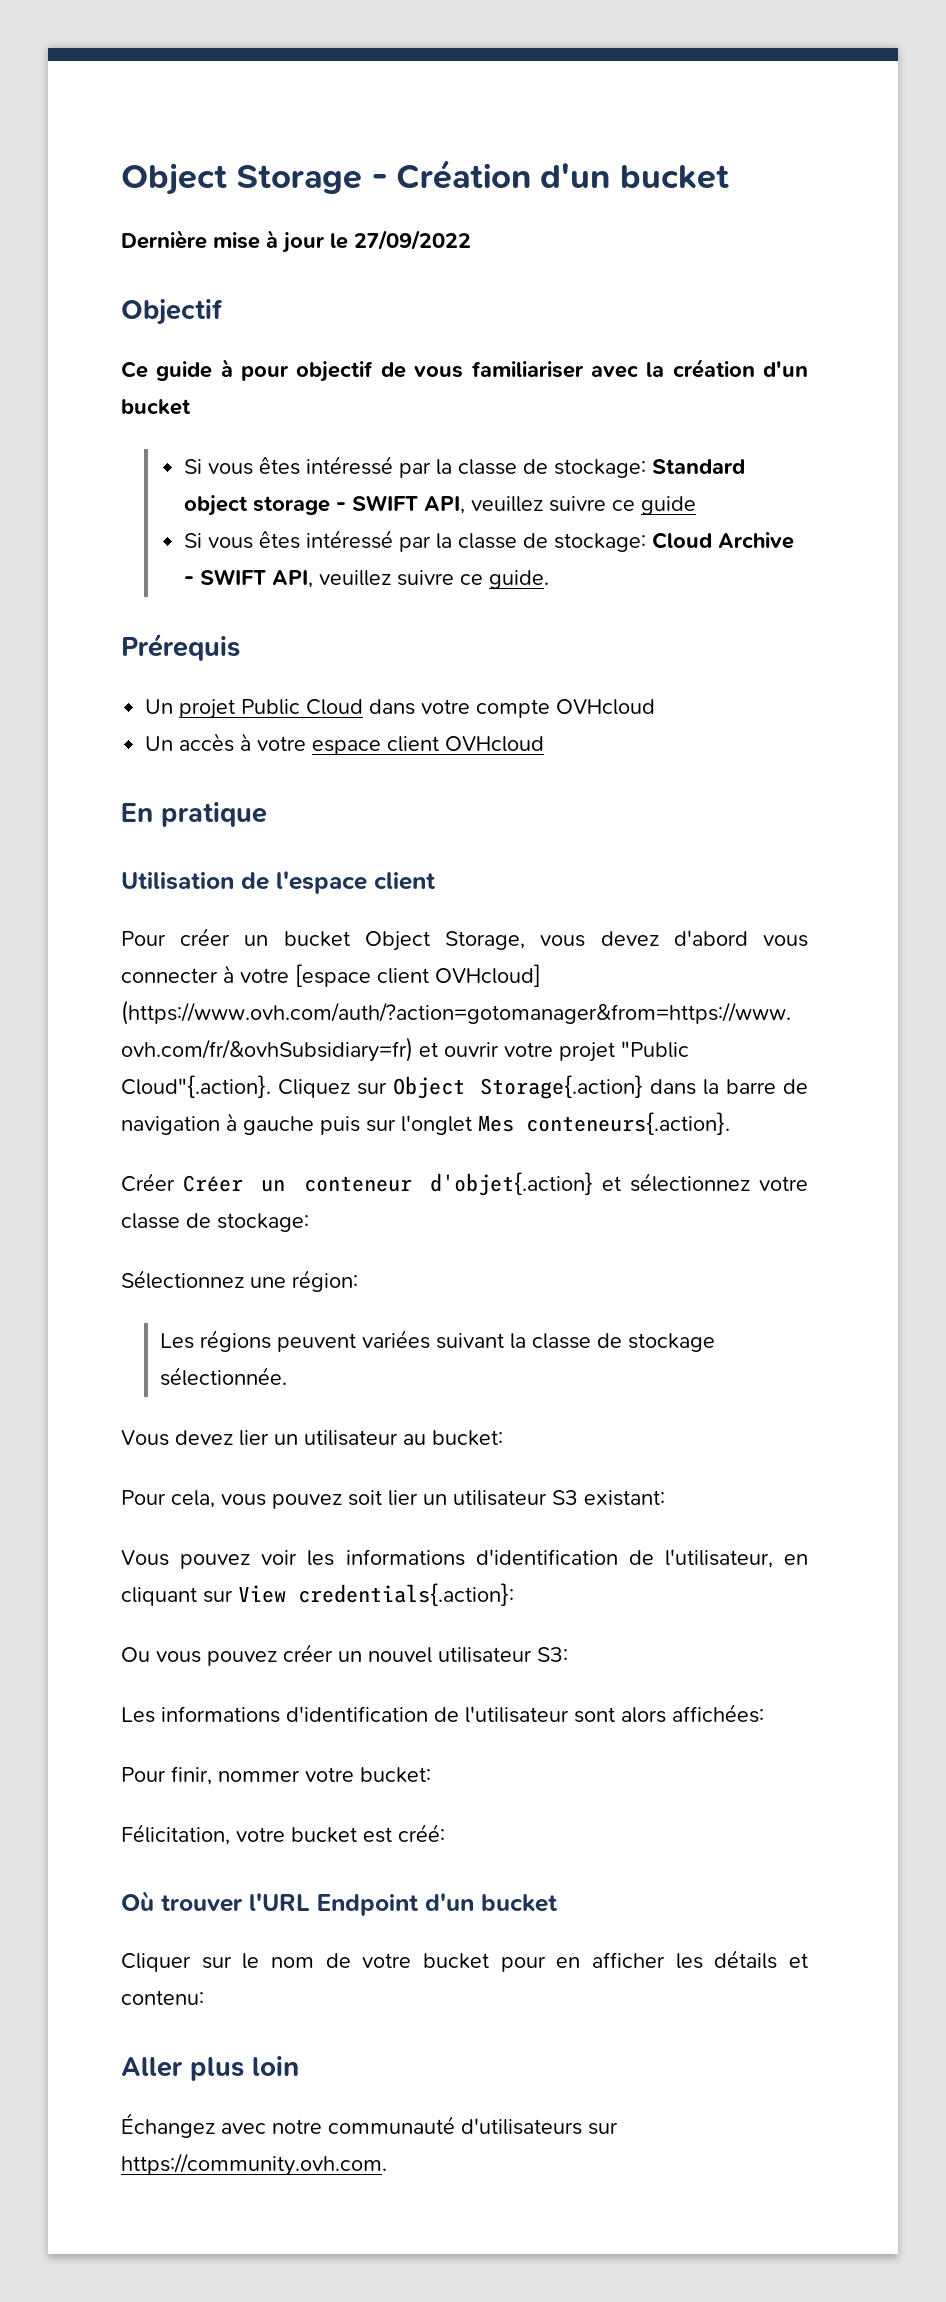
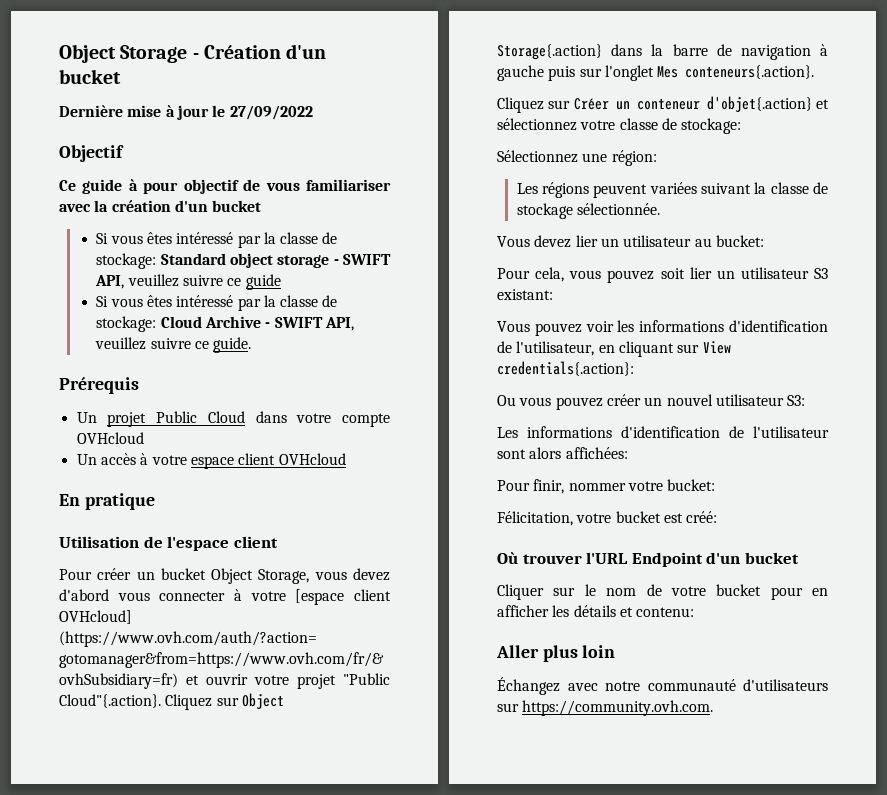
[121,1173,175,1192] Créer -> [497,97,571,113] Cliquez sur

